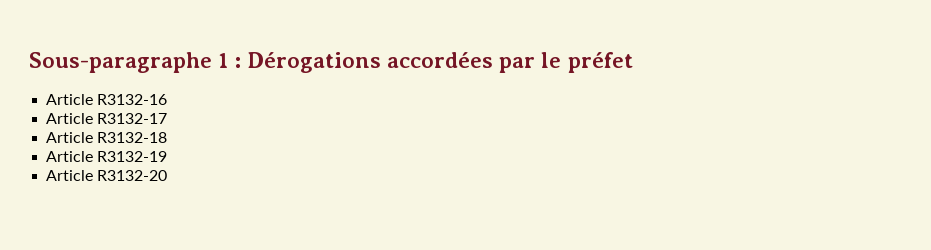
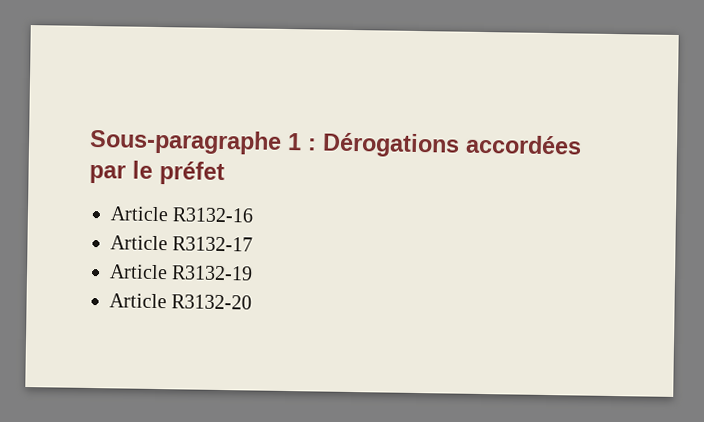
[46,132,168,143] // Article R3132-18 -> (254, 244) none

